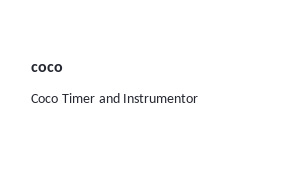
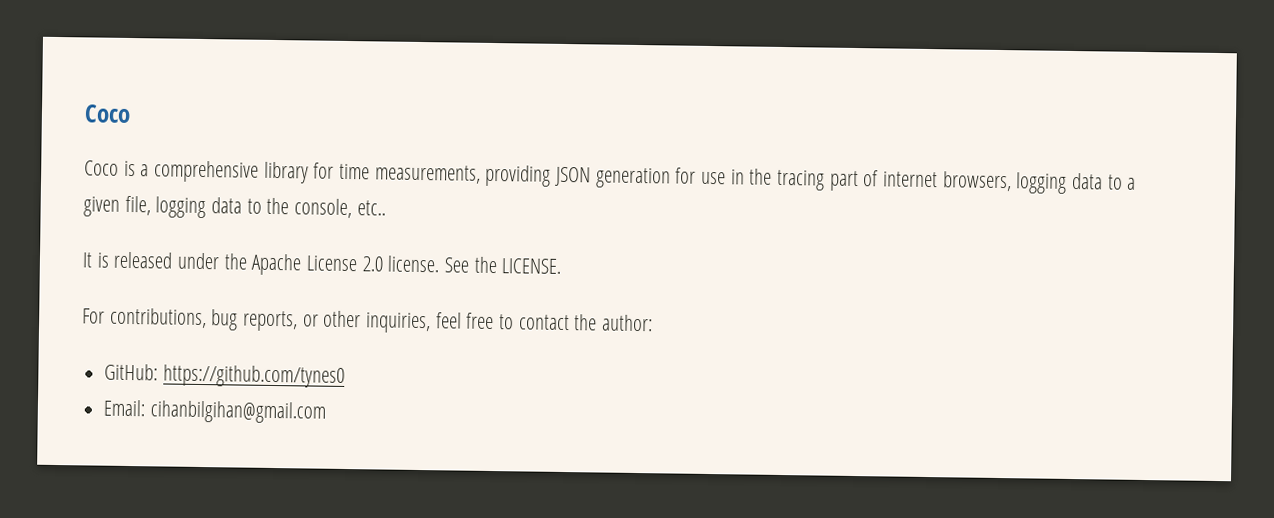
[31,64,63,72] [31,93,199,103] coco // Coco Timer and Instrumentor -> [84,104,131,123] [84,160,1137,194] [83,195,386,219] [82,251,562,276] [82,307,654,334] [104,363,345,388] [103,399,326,424] Coco // Coco is a comprehensive library for time measurements, providing JSON generation for use in the tracing part of internet browsers, logging data to a given file, logging data to the console, etc.. // It is released under the Apache License 2.0 license. See the LICENSE. // For contributions, bug reports, or other inquiries, feel free to contact the author: // GitHub: https://github.com/tynes0 // Email: cihanbilgihan@gmail.com

